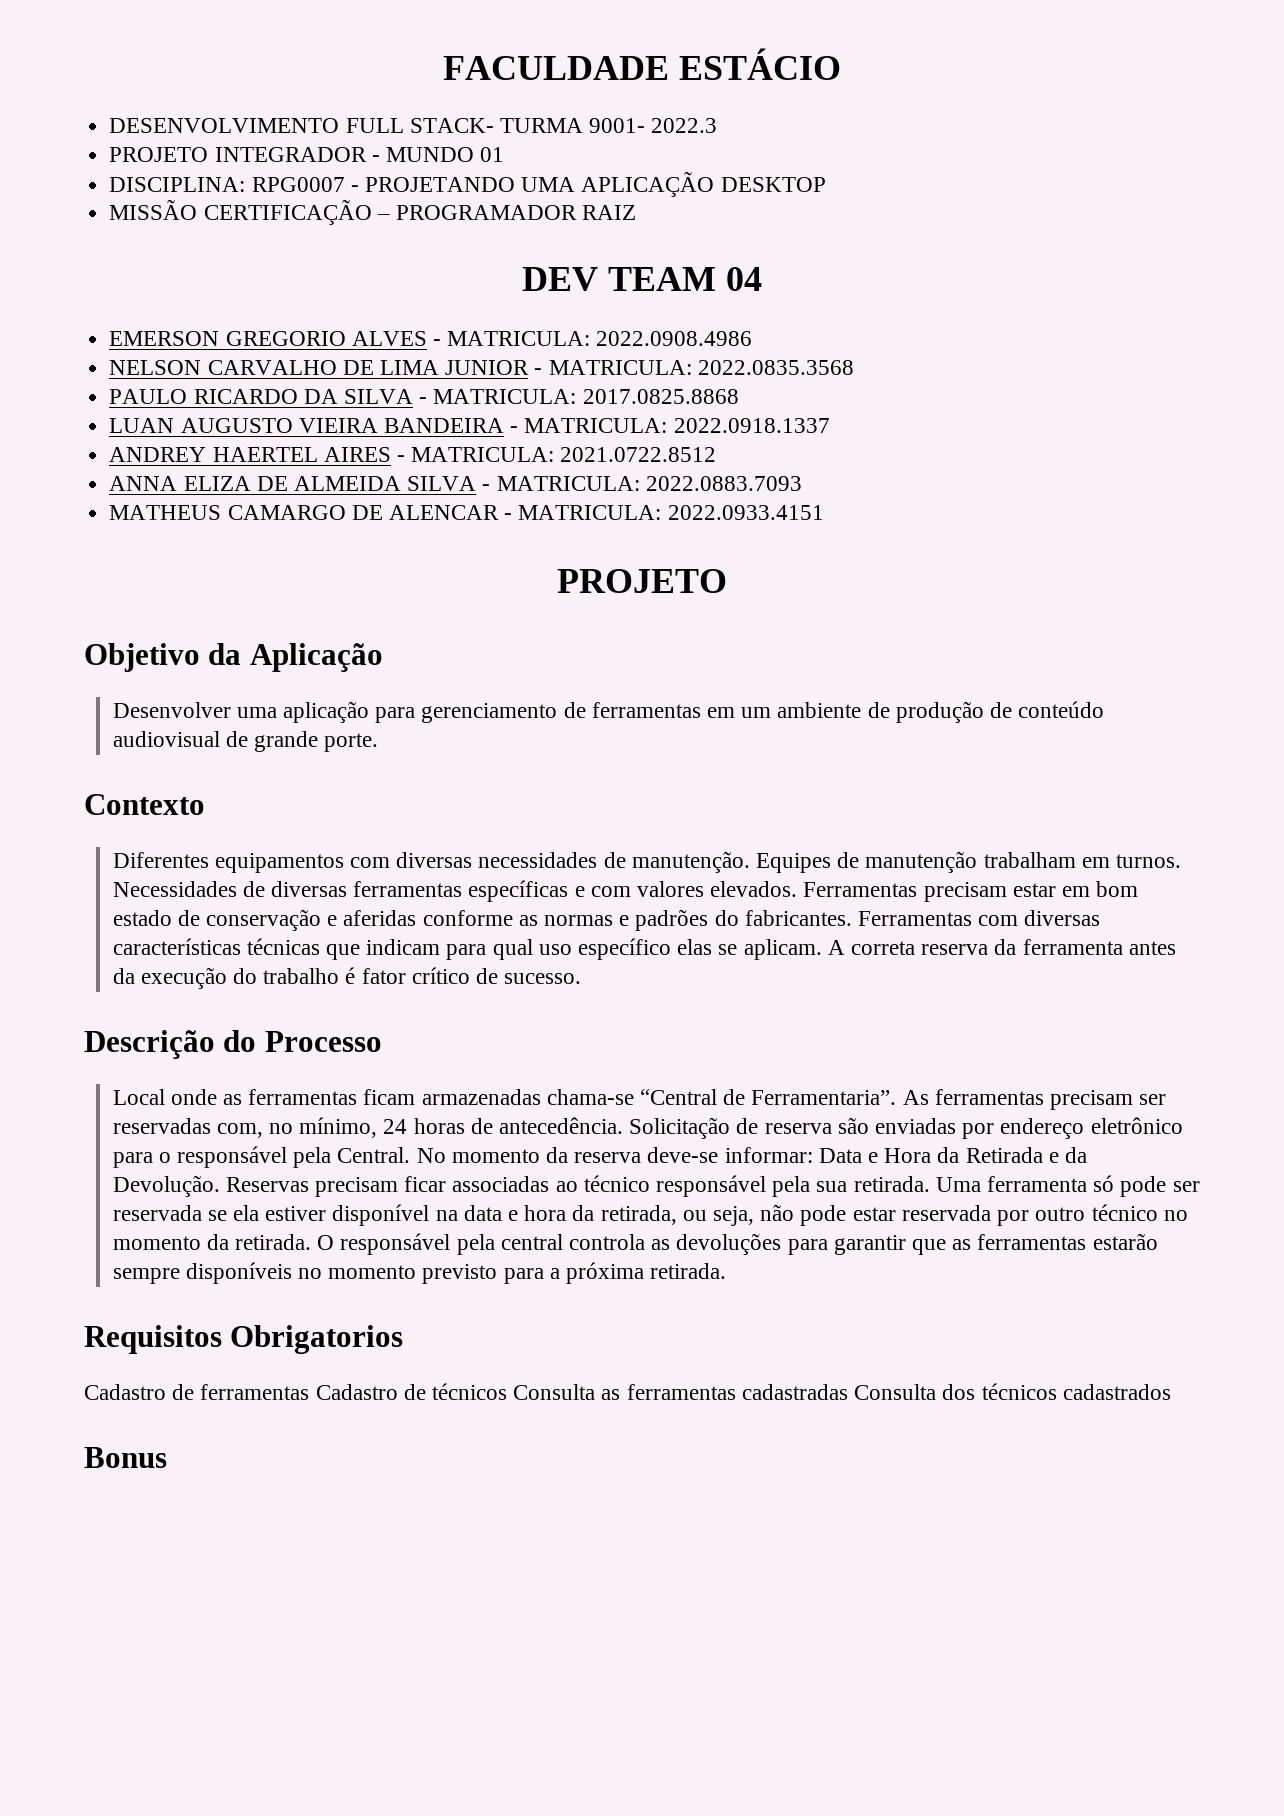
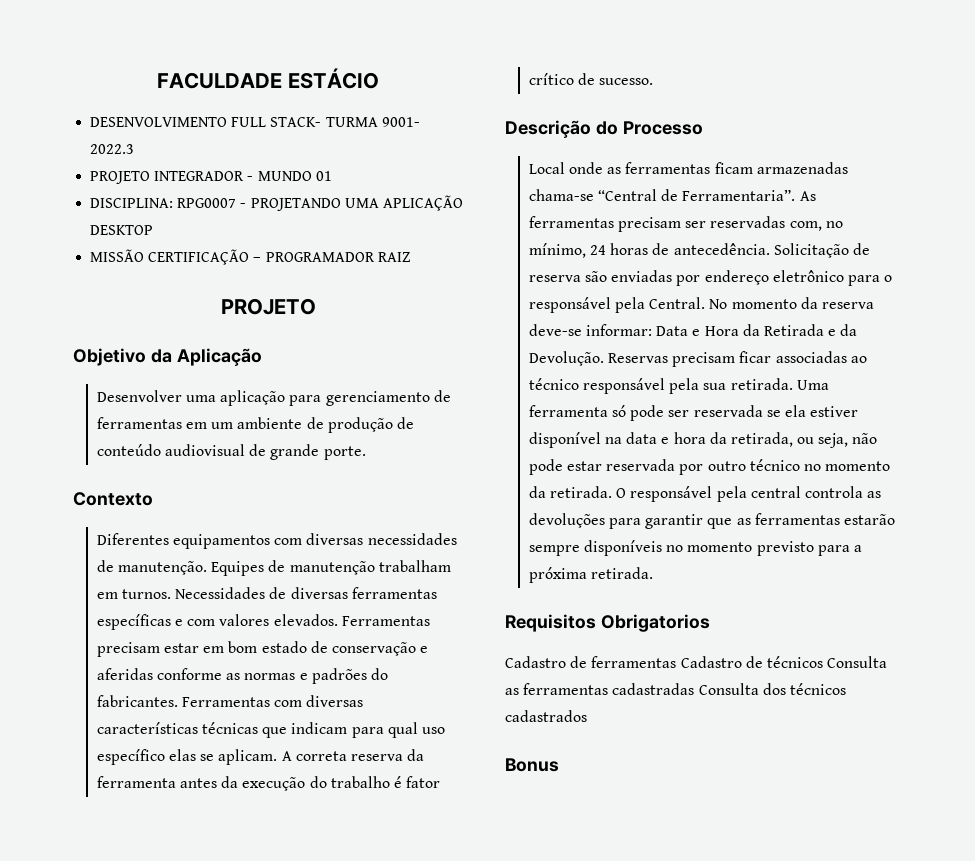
[522,267,762,291] [109,331,753,346] [109,360,854,375] [109,389,739,404] [109,418,830,433] [109,447,717,462] [109,476,802,491] [109,505,824,520] // DEV TEAM 04 // EMERSON GREGORIO ALVES - MATRICULA: 2022.0908.4986 // NELSON CARVALHO DE LIMA JUNIOR - MATRICULA: 2022.0835.3568 // PAULO RICARDO DA SILVA - MATRICULA: 2017.0825.8868 // LUAN AUGUSTO VIEIRA BANDEIRA - MATRICULA: 2022.0918.1337 // ANDREY HAERTEL AIRES - MATRICULA: 2021.0722.8512 // ANNA ELIZA DE ALMEIDA SILVA - MATRICULA: 2022.0883.7093 // MATHEUS CAMARGO DE ALENCAR - MATRICULA: 2022.0933.4151 -> (410, 257) none

